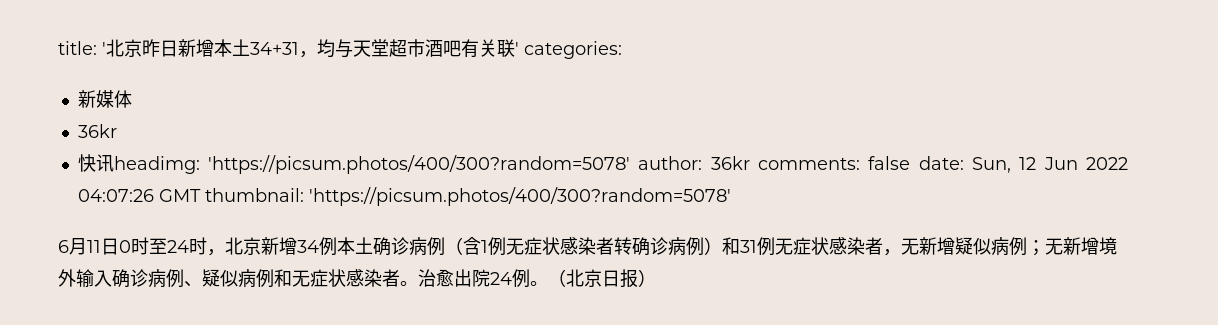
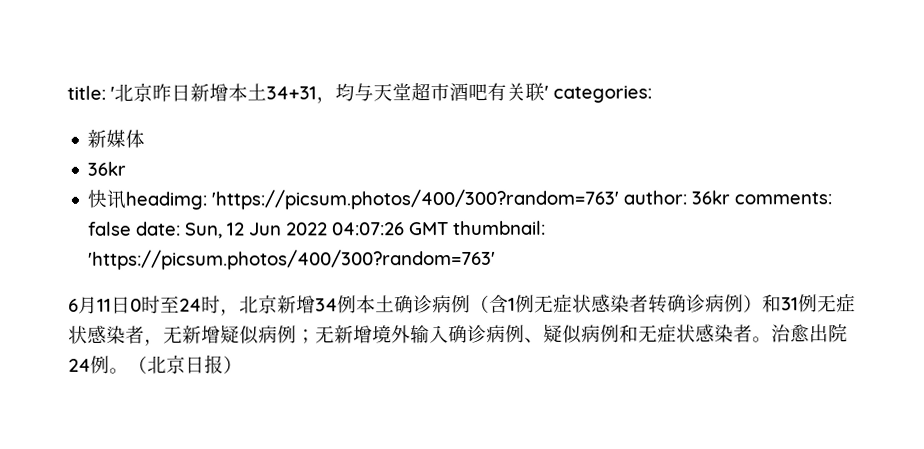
[208,155,631,174] 'https://picsum.photos/400/300?random=5078' -> [211,188,620,210] 'https://picsum.photos/400/300?random=763'
[308,187,731,206] 'https://picsum.photos/400/300?random=5078' -> [88,248,497,270] 'https://picsum.photos/400/300?random=763'

